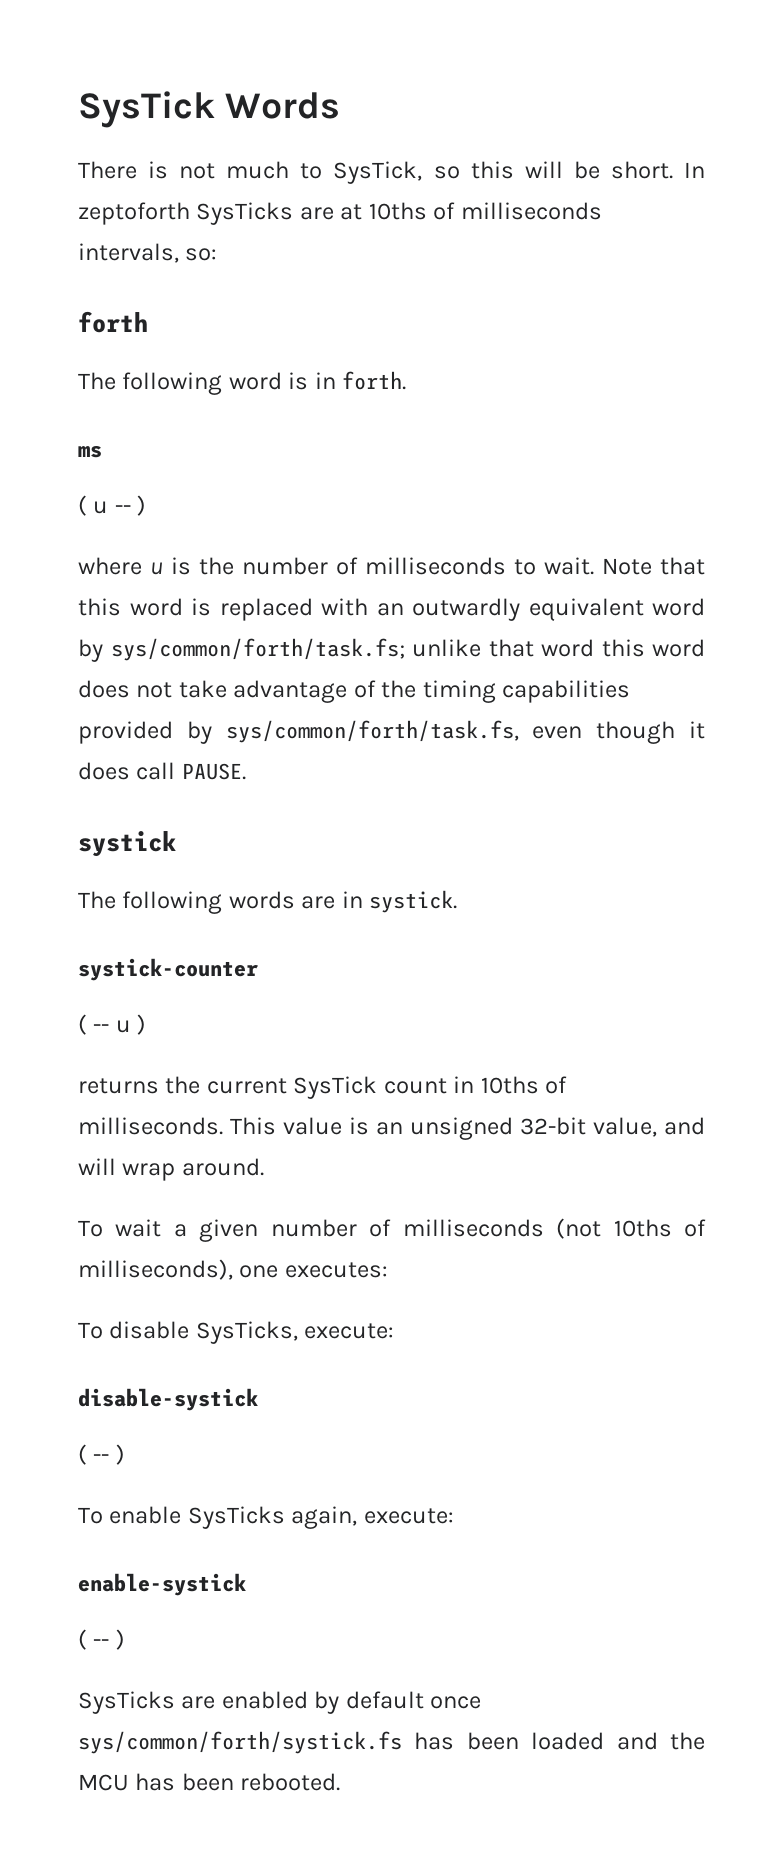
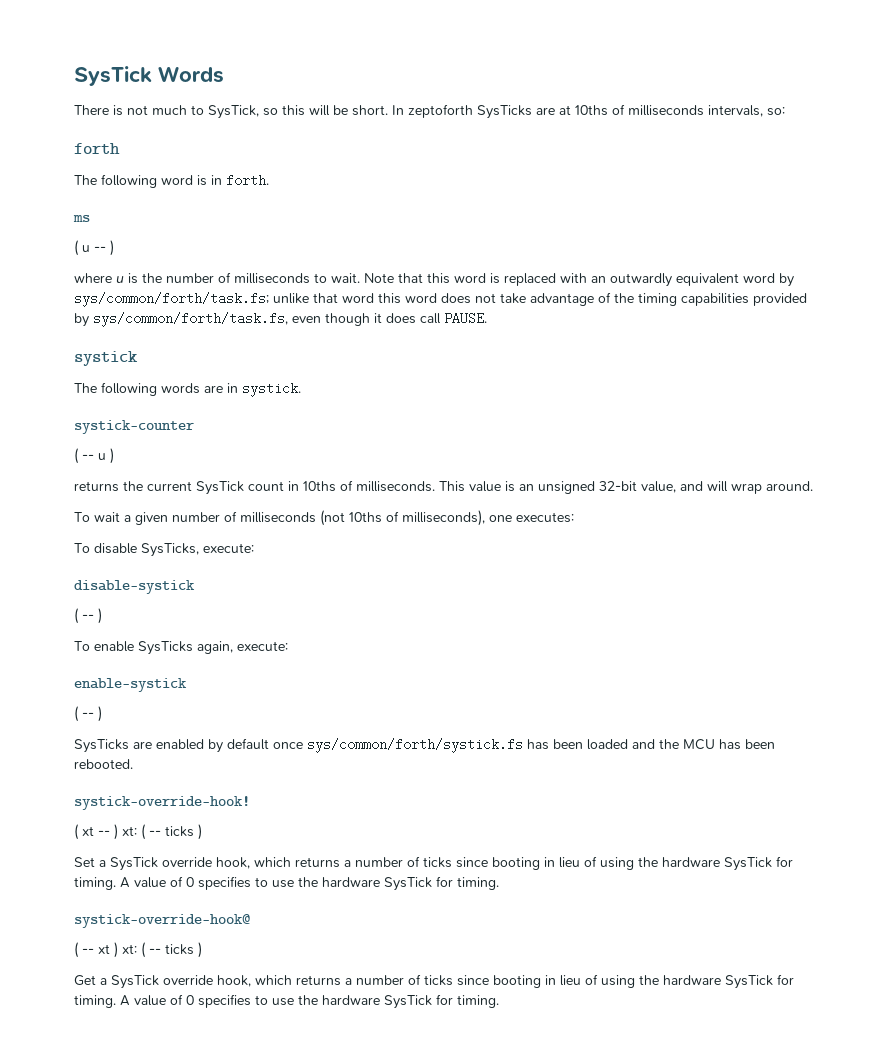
(341, 1782) none -> [74,796,250,810] [74,824,202,840] [74,856,793,871] [74,876,499,891] [74,914,250,928] [74,942,202,958] [74,974,794,989] [74,994,499,1009] // systick-override-hook! // ( xt -- ) xt: ( -- ticks ) // Set a SysTick override hook, which returns a number of ticks since booting in lieu of using the hardware SysTick for timing. A value of 0 specifies to use the hardware SysTick for timing. // systick-override-hook@ // ( -- xt ) xt: ( -- ticks ) // Get a SysTick override hook, which returns a number of ticks since booting in lieu of using the hardware SysTick for timing. A value of 0 specifies to use the hardware SysTick for timing.

